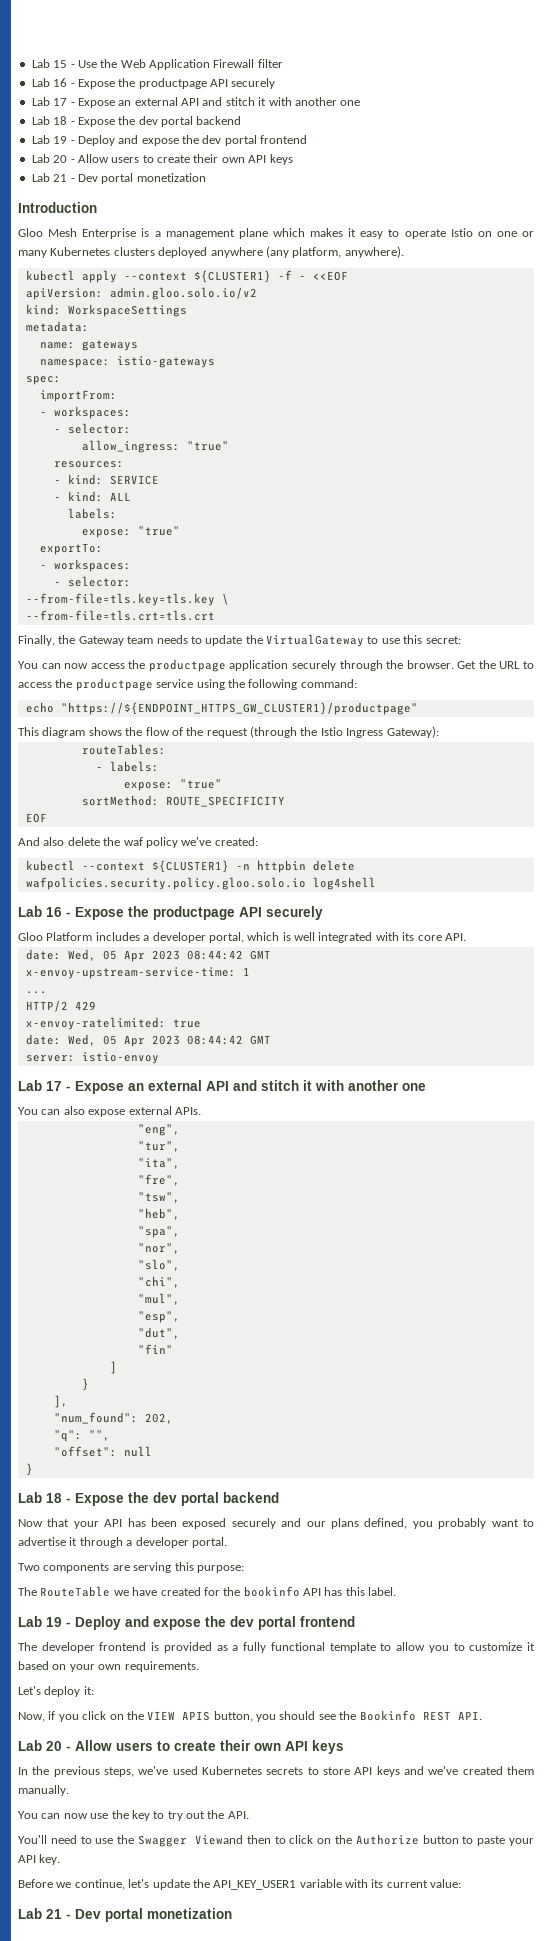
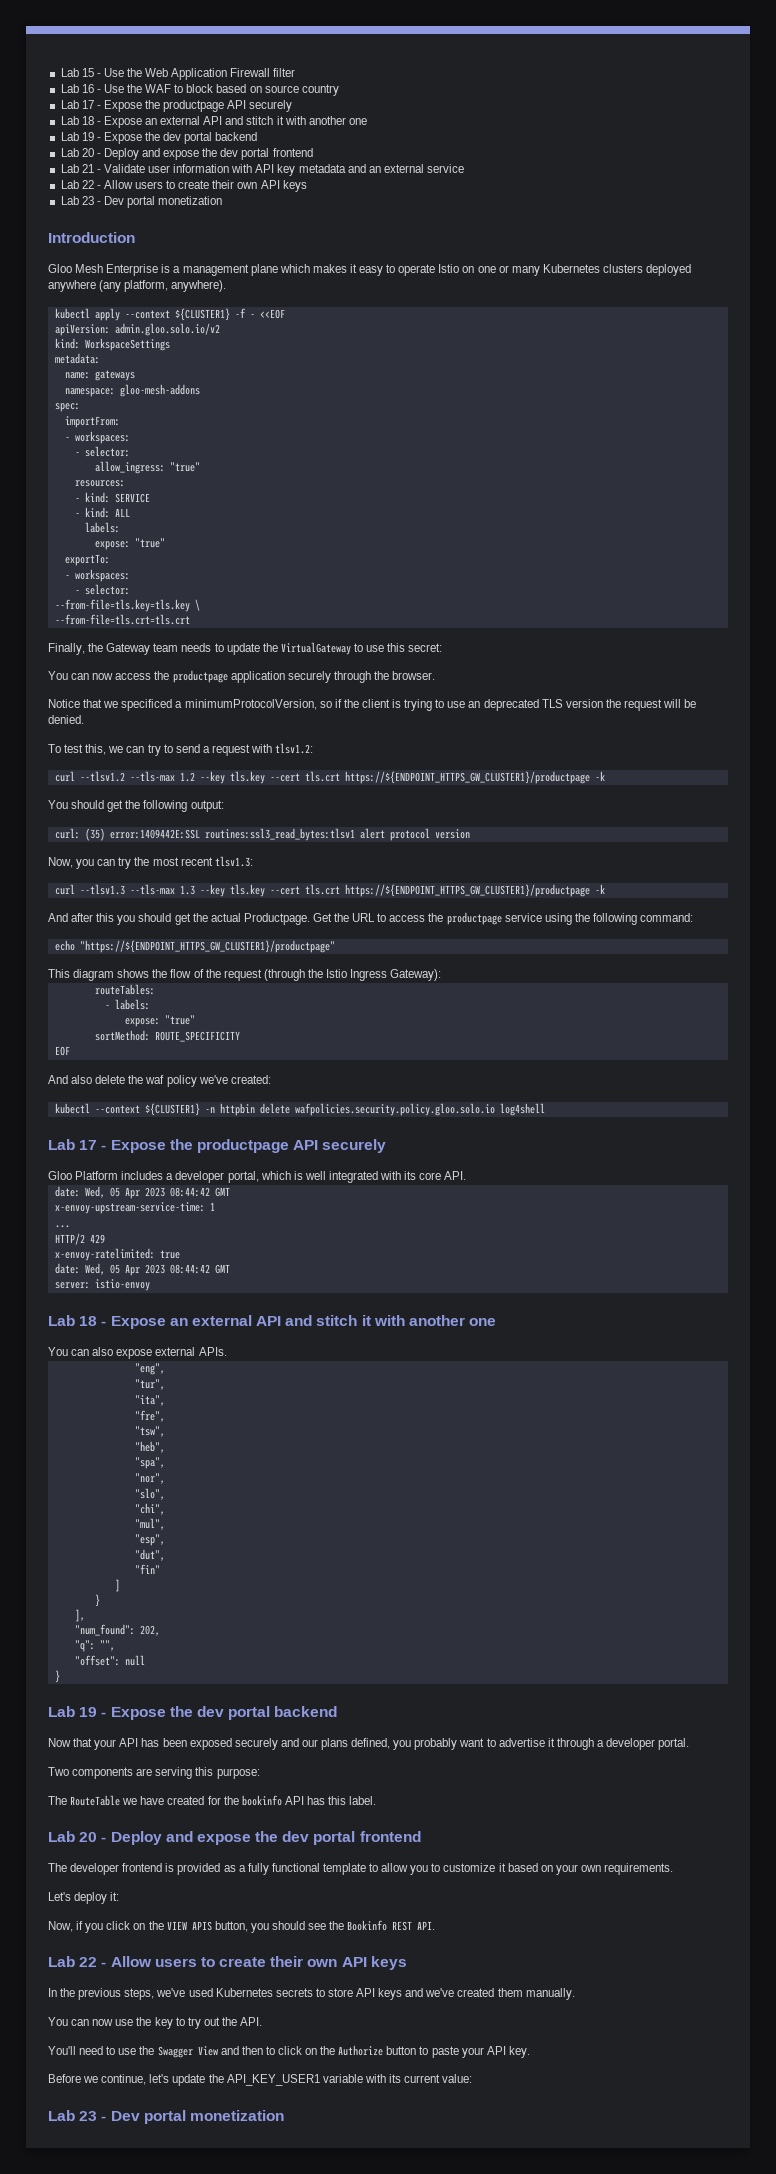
(75, 85) none -> [103,84,339,96] [60,100,101,109] Use the WAF to block based on source country // Lab 17 -
[53,98,68,106] 17 -> [81,116,94,125] 18
[53,116,68,125] 18 -> [81,132,94,141] 19
[53,136,68,144] 19 -> [81,148,94,157] 20
[53,155,68,163] 20 -> [81,164,465,176] [60,180,94,189] 21 - Validate user information with API key metadata and an external service // Lab 22
[53,174,68,182] 21 -> [81,196,94,205] 23
[116,356,215,368] istio-gateways -> [119,384,200,397] gloo-mesh-addons
(454, 664) none -> [48,699,697,711] [48,715,84,724] [48,743,314,756] [54,771,605,784] [48,800,224,812] [54,828,470,841] [48,856,253,869] [54,884,605,897] [48,913,310,925] // Notice that we specificed a minimumProtocolVersion, so if the client is trying to use an deprecated TLS version the request will be denied. // To test this, we can try to send a request with tlsv1.2: // curl --tlsv1.2 --tls-max 1.2 --key tls.key --cert tls.crt https://${ENDPOINT_HTTPS_GW_CLUSTER1}/productpage -k // You should get the following output: // curl: (35) error:1409442E:SSL routines:ssl3_read_bytes:tlsv1 alert protocol version // Now, you can try the most recent tlsv1.3: // curl --tlsv1.3 --tls-max 1.3 --key tls.key --cert tls.crt https://${ENDPOINT_HTTPS_GW_CLUSTER1}/productpage -k // And after this you should get the actual Productpage.
[46,907,62,917] 16 -> [79,1140,98,1150] 17
[46,1081,62,1091] 17 -> [79,1316,98,1326] 18
[46,1493,62,1503] 18 -> [79,1707,98,1717] 19
[46,1617,62,1627] 19 -> [79,1832,98,1842] 20
[46,1741,62,1751] 20 -> [79,1957,98,1967] 22
[194,1835,243,1845] Viewand -> [197,2046,239,2056] View and
[46,1909,62,1919] 21 -> [79,2111,98,2121] 23

